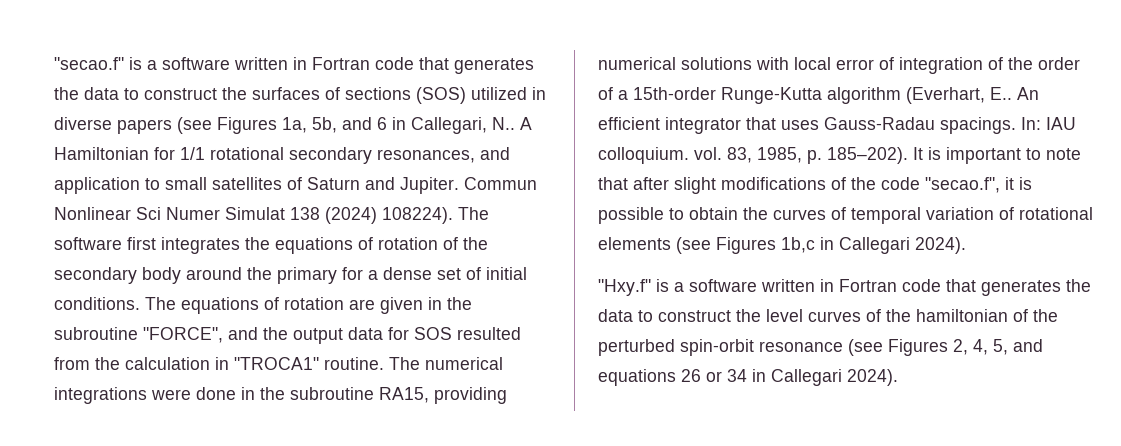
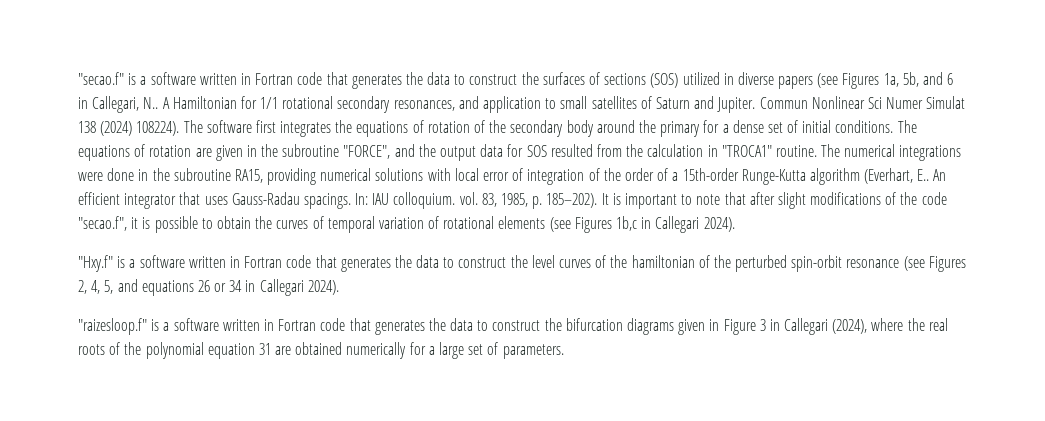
(898, 377) none -> [78,318,948,335] [78,342,564,359] // "raizesloop.f" is a software written in Fortran code that generates the data to construct the bifurcation diagrams given in Figure 3 in Callegari (2024), where the real roots of the polynomial equation 31 are obtained numerically for a large set of parameters.

